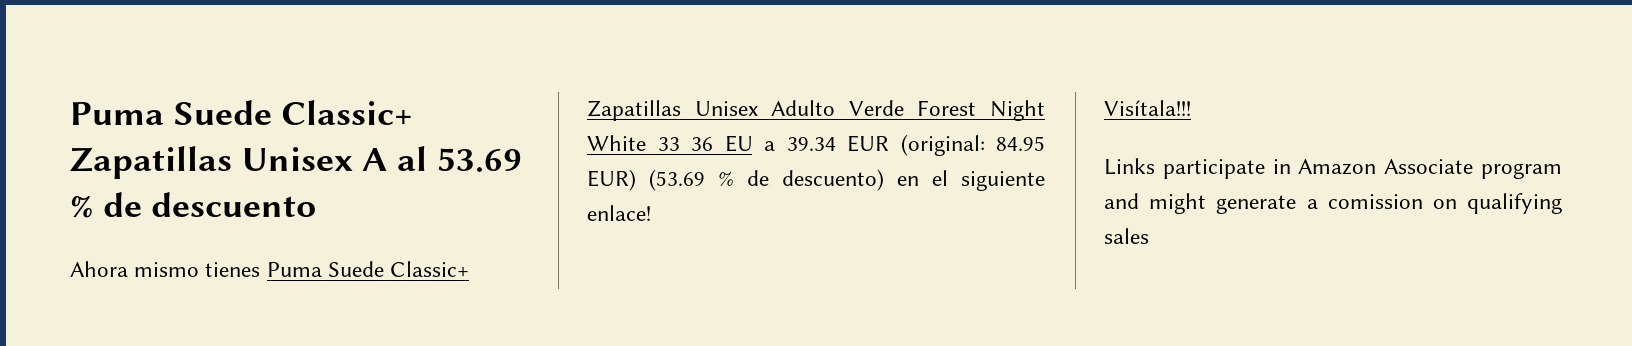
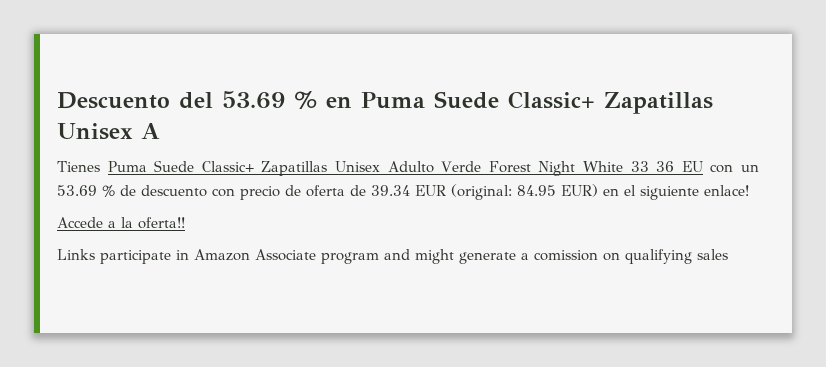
(70, 113) none -> [57,91,352,109] Descuento del 53.69 % en
[397,146,522,172] [70,192,317,218] [70,261,261,277] al 53.69 % de descuento // Ahora mismo tienes -> [57,161,100,172] // Tienes
[764,141,775,151] a -> [710,164,760,173] [57,185,366,200] con un 53.69 % de descuento con precio de oferta de
[649,169,884,191] (53.69 % de descuento) -> (598, 190) none
[1104,100,1191,116] Visítala!!! -> [57,217,185,229] Accede a la oferta!!

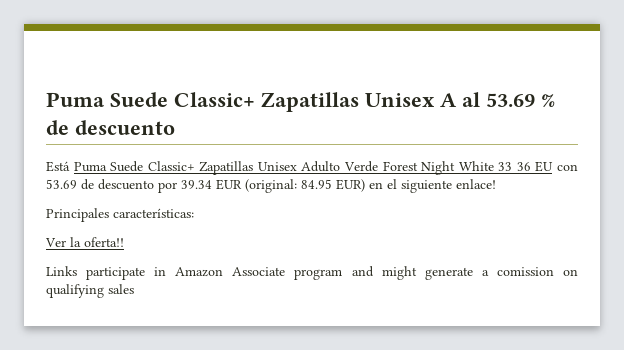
[57,91,352,109] Descuento del 53.69 % en -> (46, 99) none
[57,161,100,172] // Tienes -> [462,92,555,107] [46,120,175,135] [46,161,70,172] al 53.69 % de descuento // Está
[741,164,760,172] [57,185,366,200] un 53.69 % de descuento con precio de oferta de -> [46,179,177,193] 53.69 de descuento por
[57,217,116,228] Accede a -> [46,208,194,222] [45,238,66,247] Principales características: // Ver

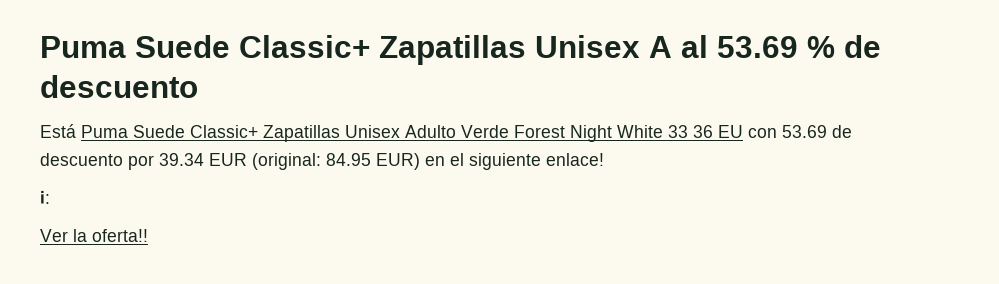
[46,208,194,222] Principales características: -> [40,190,50,204] ℹ:
[46,266,578,280] [46,284,134,298] // Links participate in Amazon Associate program and might generate a comission on qualifying sales -> (148, 235) none

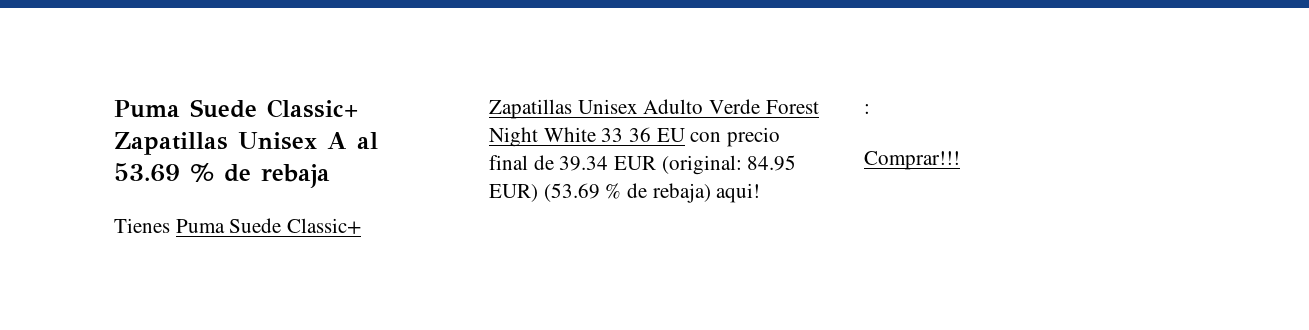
[40,75,198,98] [40,124,76,138] descuento // Está -> [261,164,330,188] [114,218,170,233] rebaja // Tienes
[782,125,852,138] [40,153,154,170] 53.69 de descuento por -> [727,127,781,147] [489,155,554,170] precio final de
[425,153,604,170] [40,190,50,204] [40,229,148,242] en el siguiente enlace! // ℹ: // Ver la oferta!! -> [543,183,761,203] [864,104,870,114] [864,151,960,170] (53.69 % de rebaja) aqui! // : // Comprar!!!

